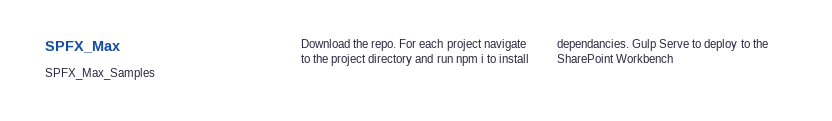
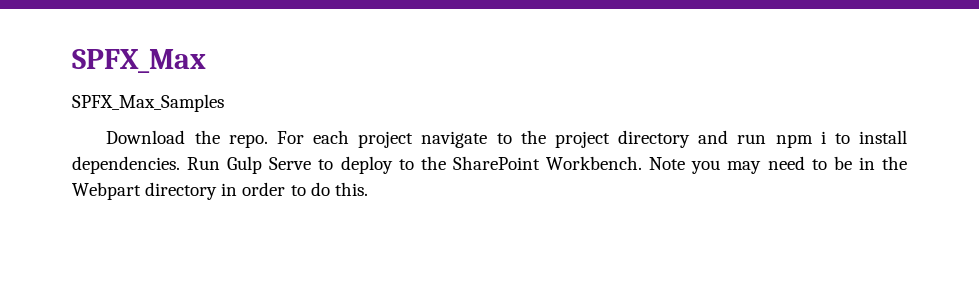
[557,39,629,51] dependancies. -> [72,156,221,174] dependencies. Run
[616,54,674,63] Workbench -> [546,156,908,174] [72,182,368,200] Workbench. Note you may need to be in the Webpart directory in order to do this.

